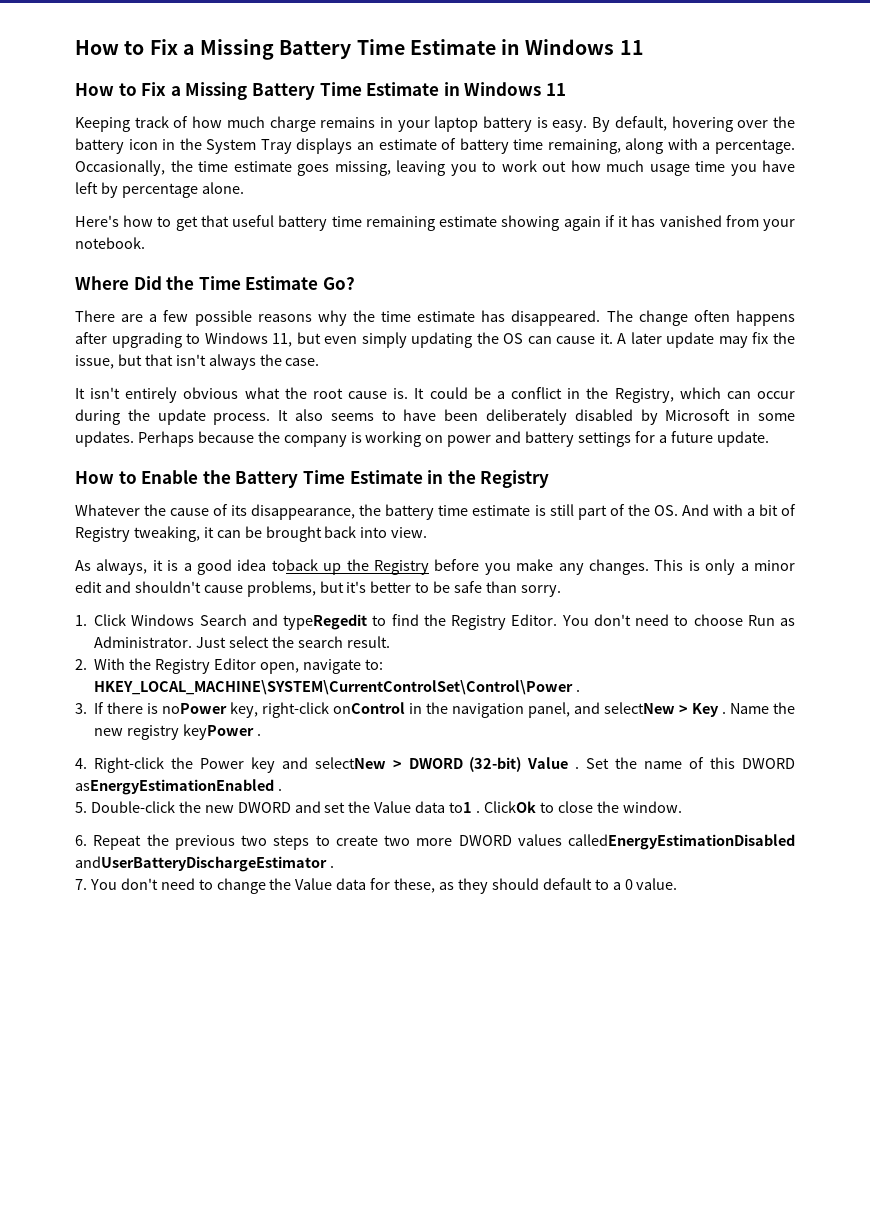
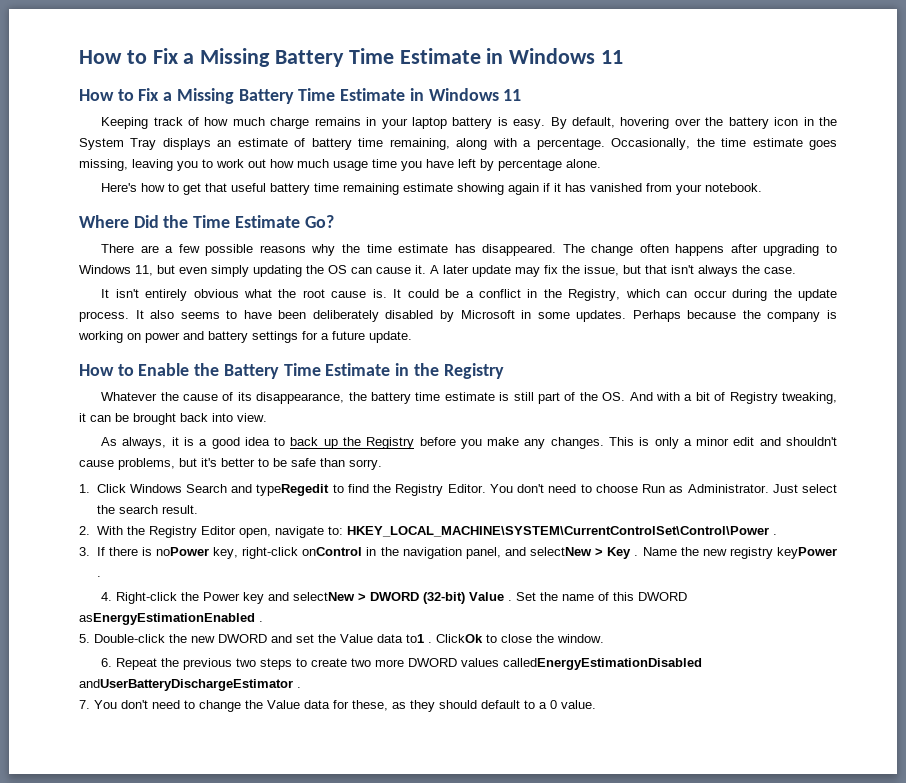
[271,559,318,571] toback -> [274,437,319,446] to back

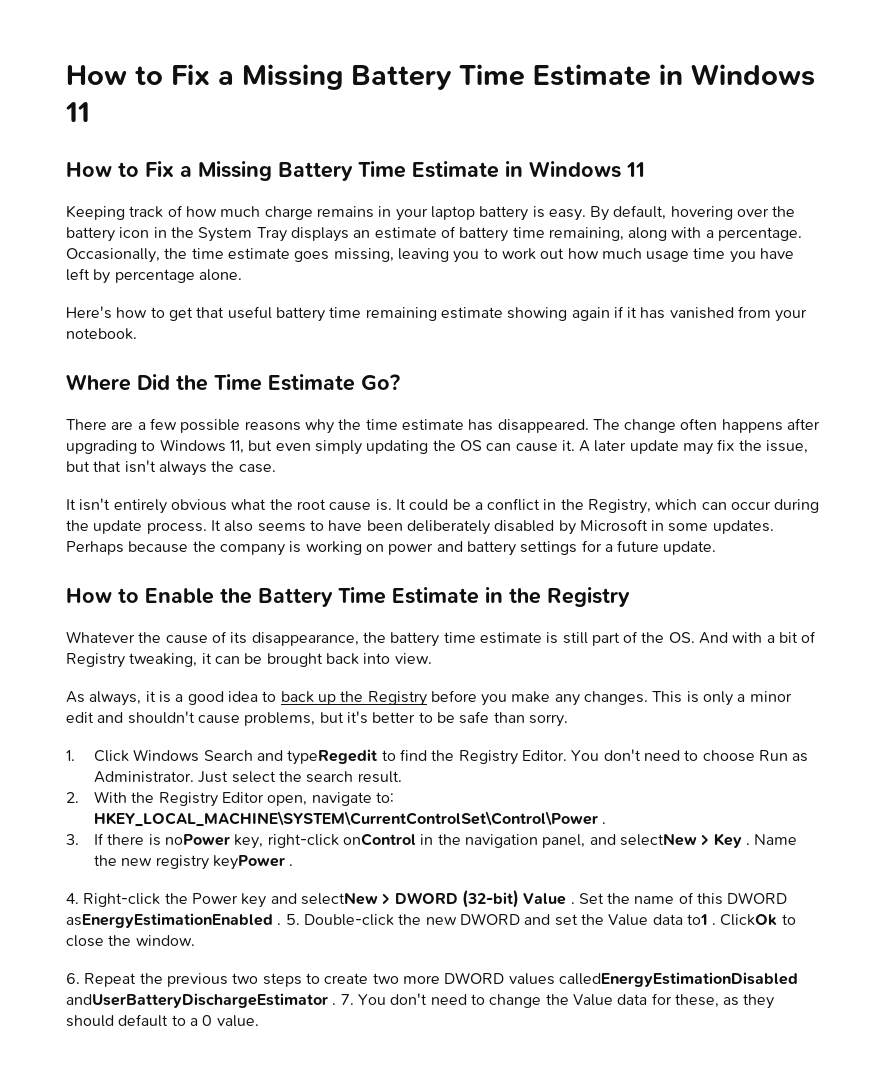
(263, 621) // -> (282, 924) none
(301, 687) // -> (337, 1004) none

